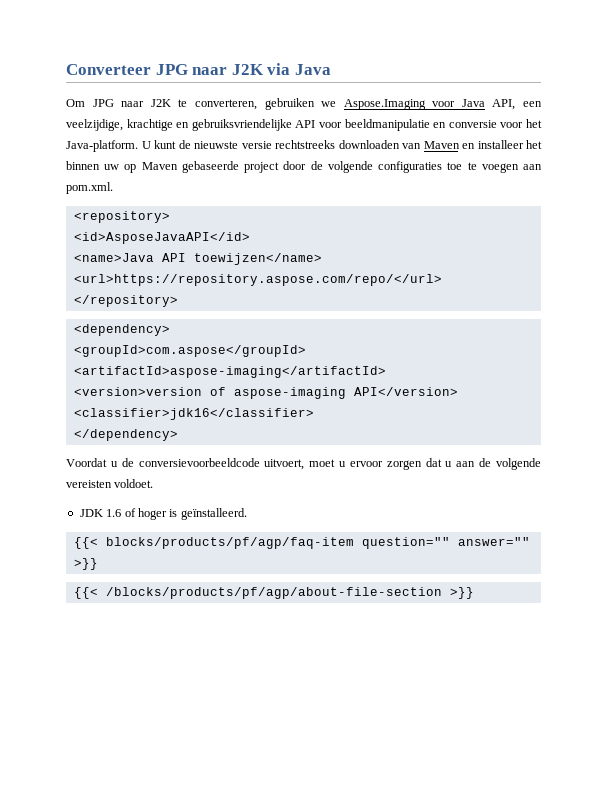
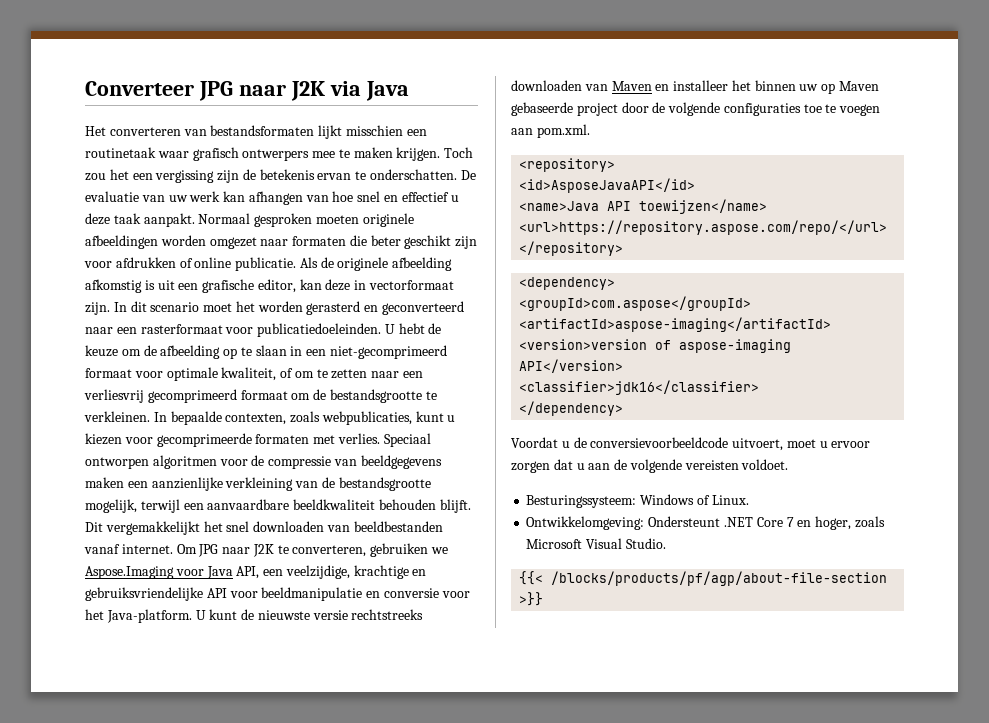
(331, 69) none -> [85,125,427,139] [85,147,474,161] [85,169,476,183] [85,191,459,205] [85,213,414,227] [85,235,478,249] [84,257,453,271] [85,279,455,293] [85,301,465,315] [85,323,442,337] [85,345,448,359] [85,367,424,381] [84,389,437,403] [84,411,456,425] [85,433,431,447] [85,455,442,469] [85,477,431,491] [85,499,471,513] [85,521,443,535] [84,544,173,554] Het converteren van bestandsformaten lijkt misschien een routinetaak waar grafisch ontwerpers mee te maken krijgen. Toch zou het een vergissing zijn de betekenis ervan te onderschatten. De evaluatie van uw werk kan afhangen van hoe snel en effectief u deze taak aanpakt. Normaal gesproken moeten originele afbeeldingen worden omgezet naar formaten die beter geschikt zijn voor afdrukken of online publicatie. Als de originele afbeelding afkomstig is uit een grafische editor, kan deze in vectorformaat zijn. In dit scenario moet het worden gerasterd en geconverteerd naar een rasterformaat voor publicatiedoeleinden. U hebt de keuze om de afbeelding op te slaan in een niet-gecomprimeerd formaat voor optimale kwaliteit, of om te zetten naar een verliesvrij gecomprimeerd formaat om de bestandsgrootte te verkleinen. In bepaalde contexten, zoals webpublicaties, kunt u kiezen voor gecomprimeerde formaten met verlies. Speciaal ontworpen algoritmen voor de compressie van beeldgegevens maken een aanzienlijke verkleining van de bestandsgrootte mogelijk, terwijl een aanvaardbare beeldkwaliteit behouden blijft. Dit vergemakkelijkt het snel downloaden van beeldbestanden vanaf internet.
[79,508,247,520] [73,537,530,549] [73,558,98,570] JDK 1.6 of hoger is geïnstalleerd. // {{< blocks/products/pf/agp/faq-item question="" answer="" >}} -> [526,494,749,508] [526,516,885,530] [526,538,666,549] Besturingssysteem: Windows of Linux. // Ontwikkelomgeving: Ondersteunt .NET Core 7 en hoger, zoals Microsoft Visual Studio.

